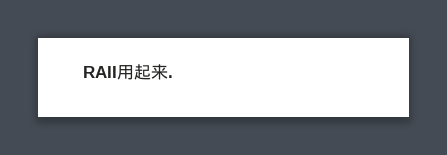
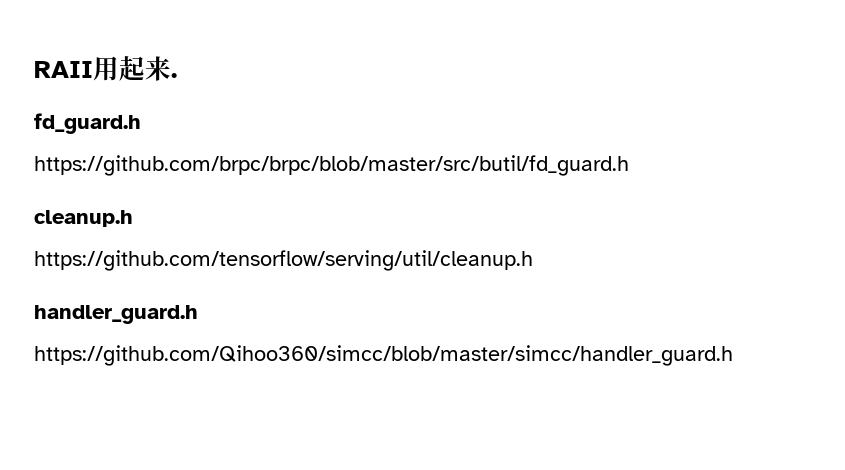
(173, 76) none -> [34,113,141,134] [34,155,629,176] [34,210,133,227] [34,250,533,271] [34,305,198,324] [34,345,733,366] // fd_guard.h // https://github.com/brpc/brpc/blob/master/src/butil/fd_guard.h // cleanup.h // https://github.com/tensorflow/serving/util/cleanup.h // handler_guard.h // https://github.com/Qihoo360/simcc/blob/master/simcc/handler_guard.h

